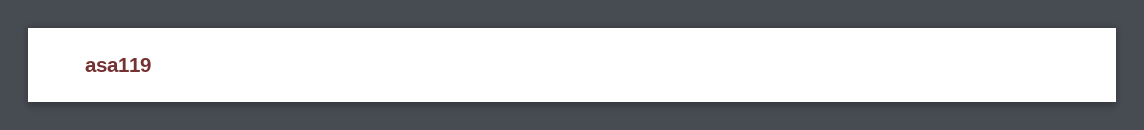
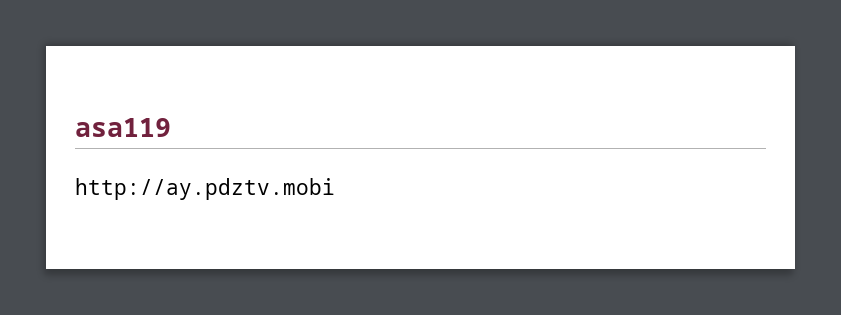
(151, 65) none -> [75,178,335,200] // http://ay.pdztv.mobi

